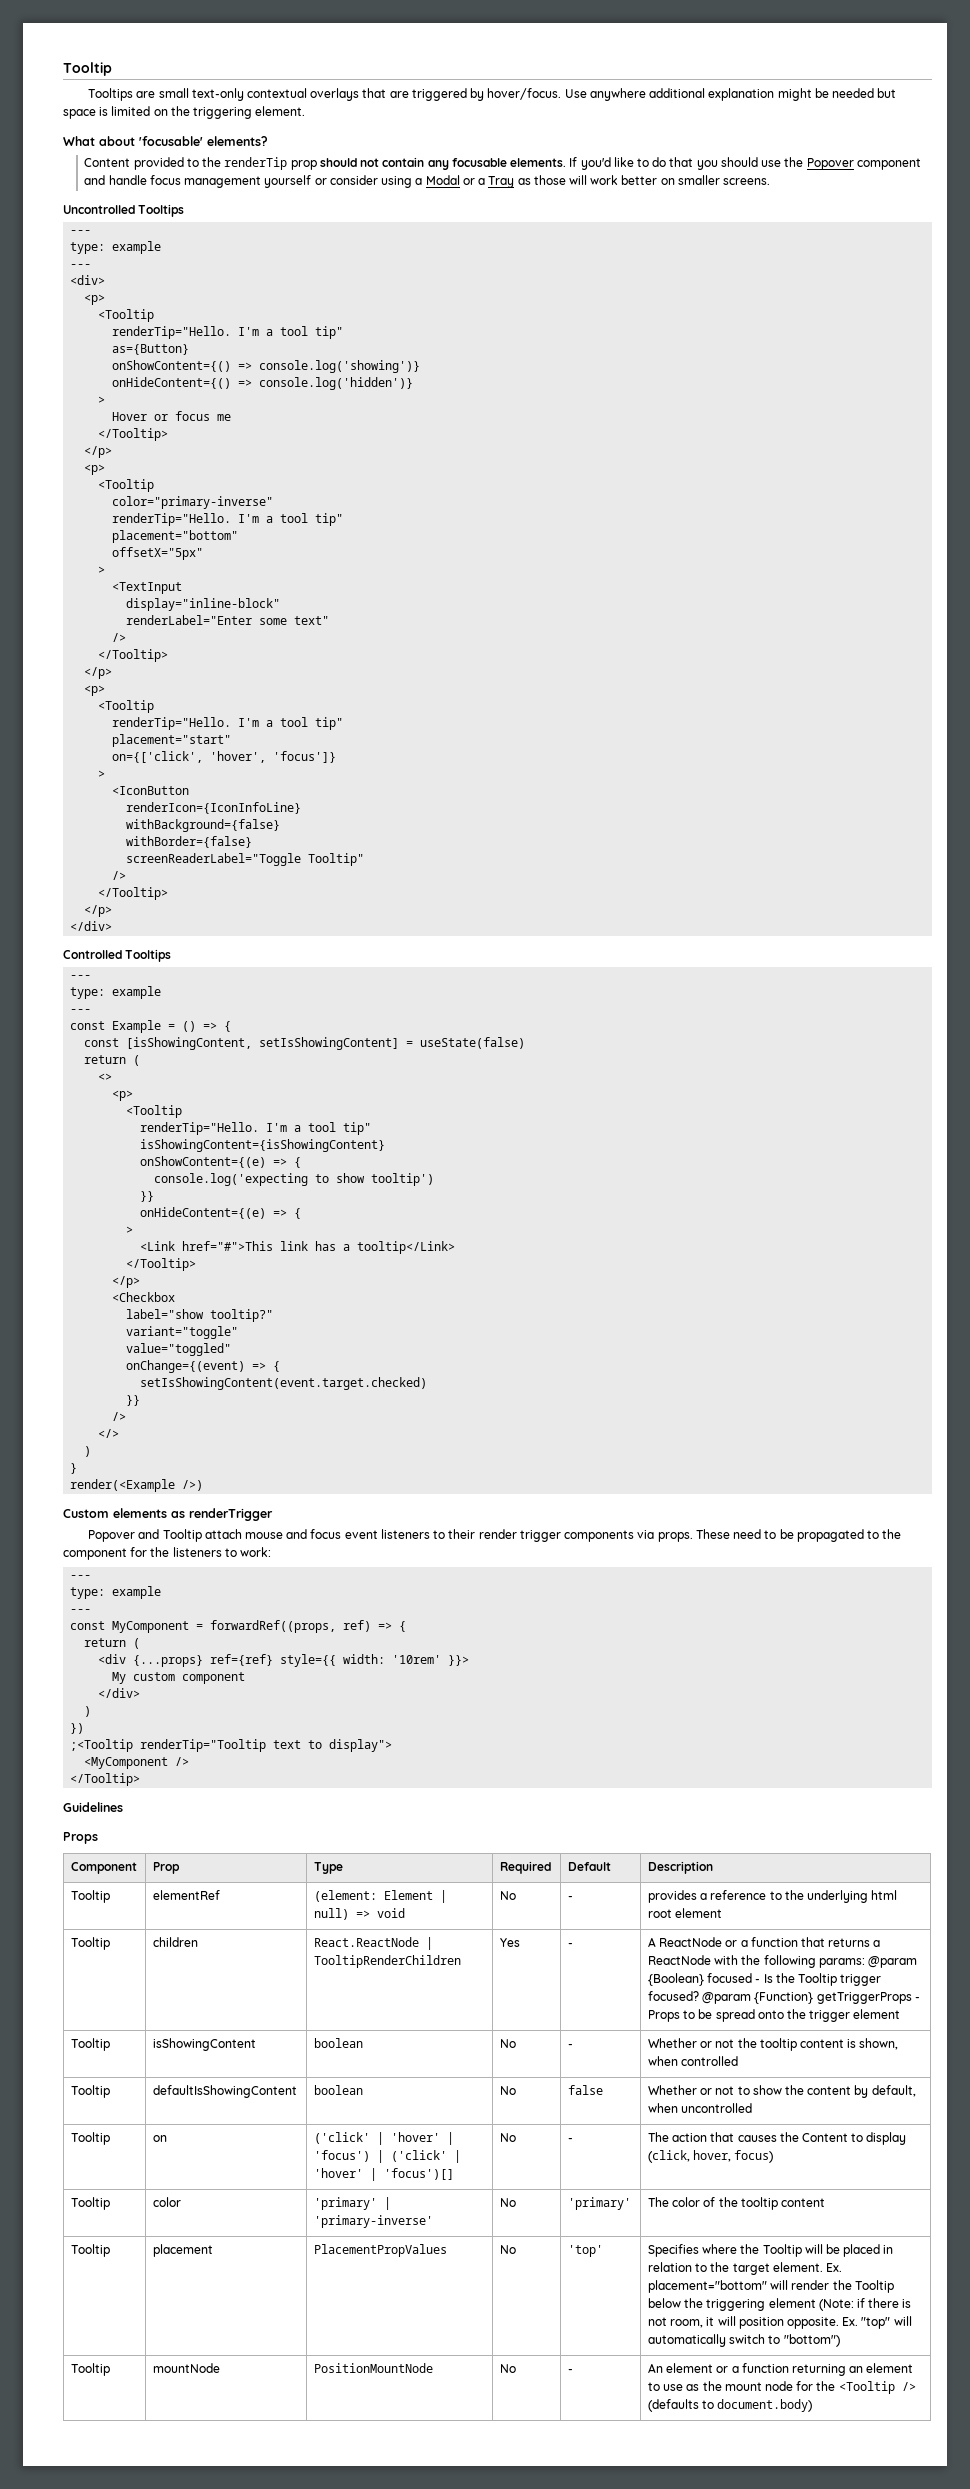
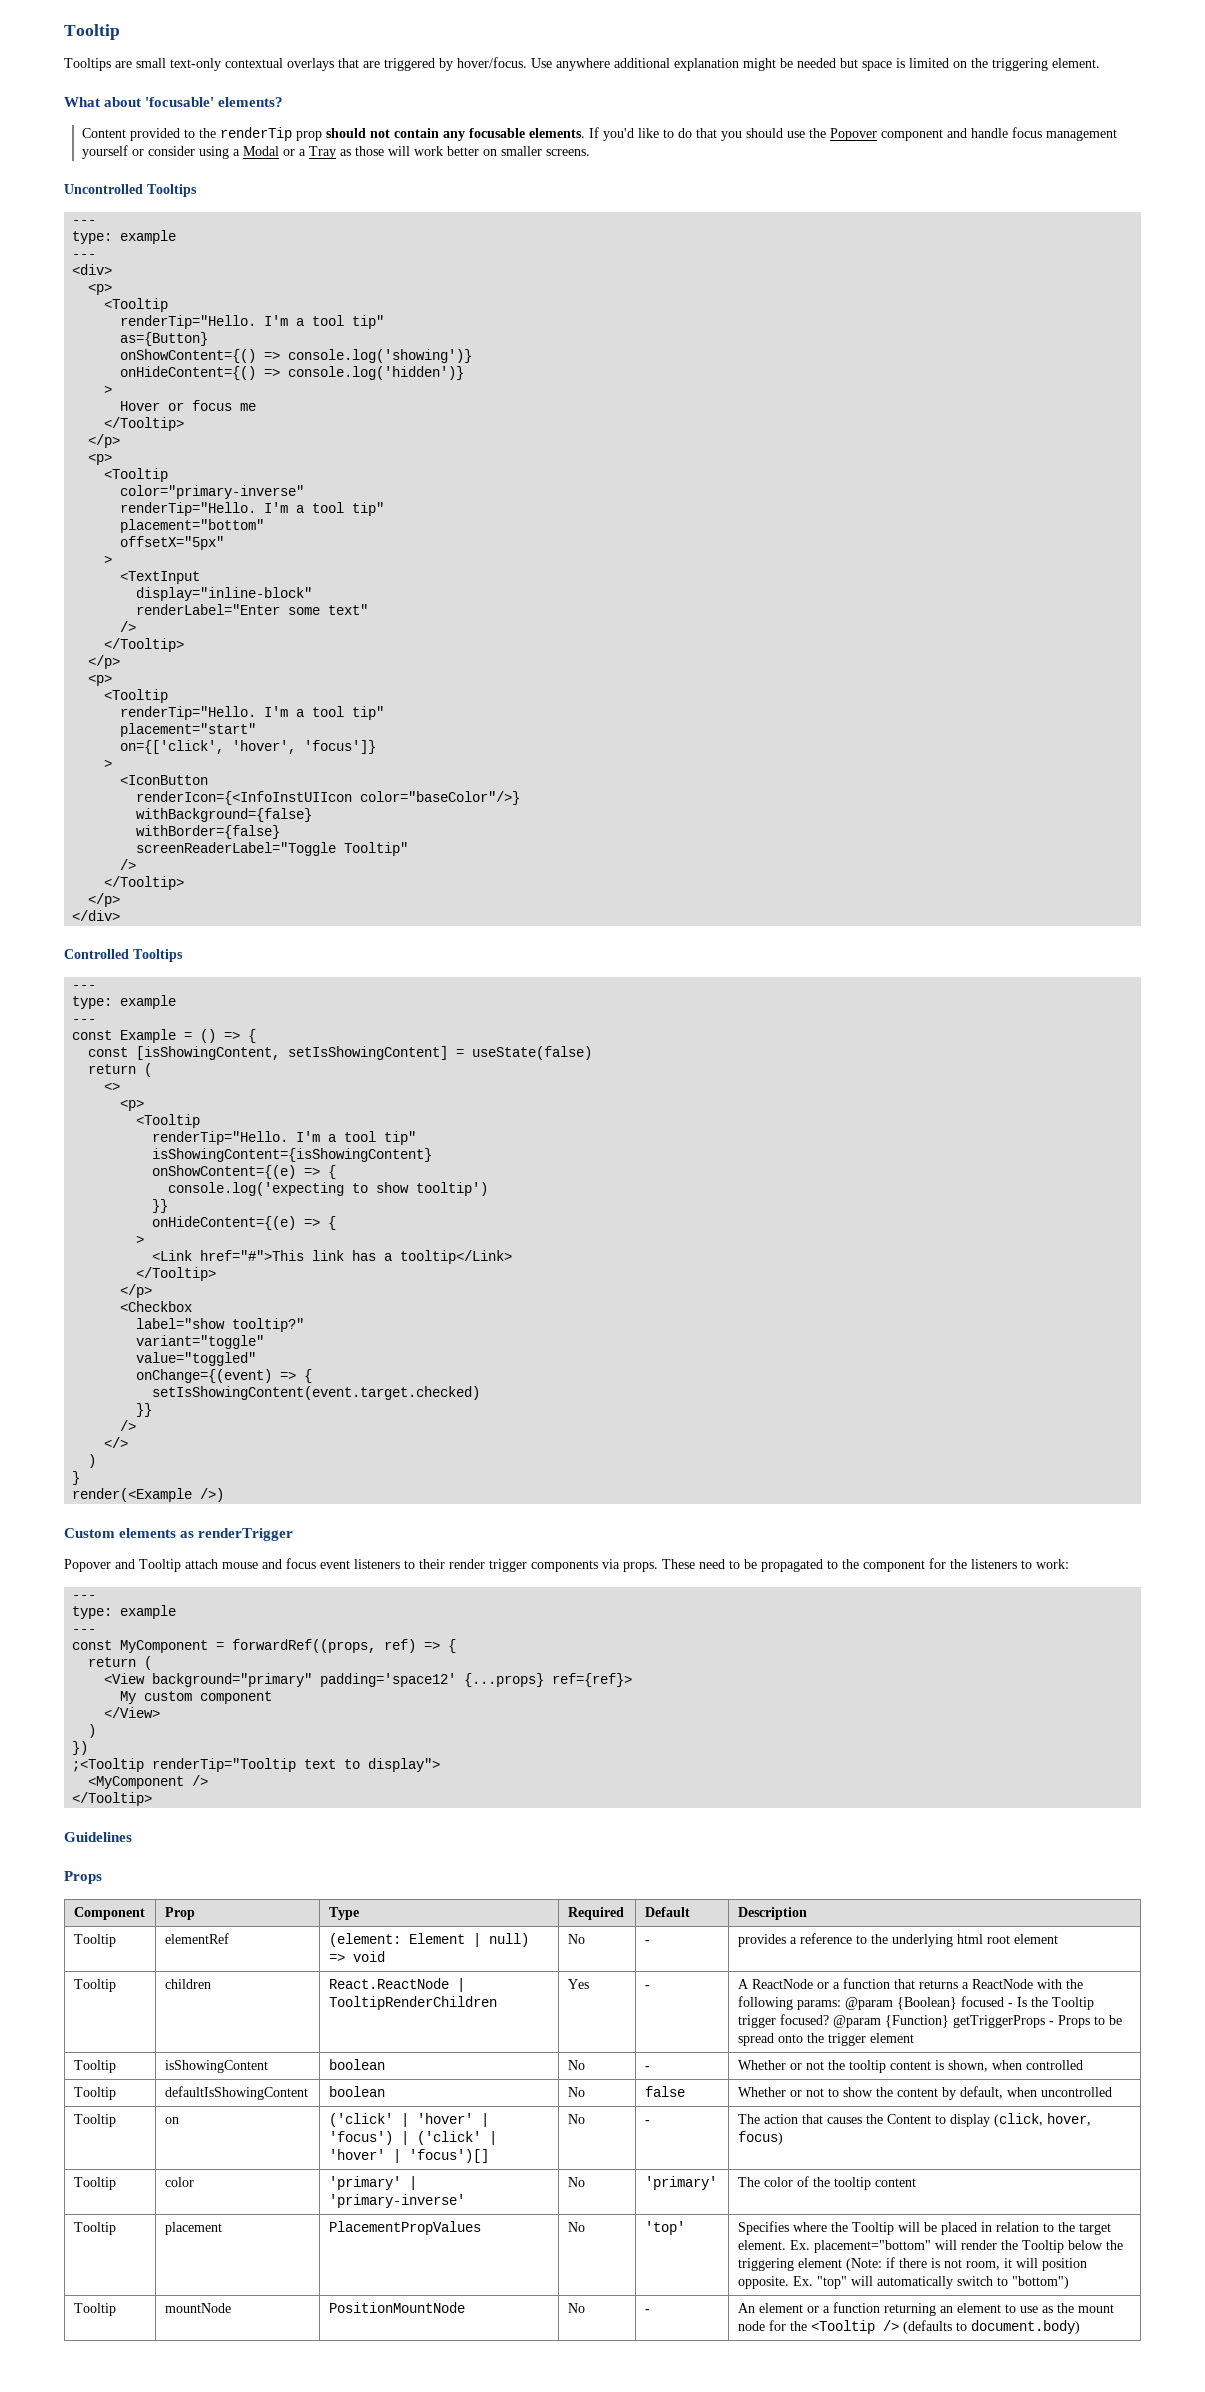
[126,802,302,814] renderIcon={IconInfoLine} -> [136,791,521,805] renderIcon={<InfoInstUIIcon color="baseColor"/>}
[98,1654,470,1667] <div {...props} ref={ref} style={{ width: '10rem' }}> -> [104,1673,633,1687] <View background="primary" padding='space12' {...props} ref={ref}>
[98,1688,141,1698] </div> -> [104,1707,161,1718] </View>

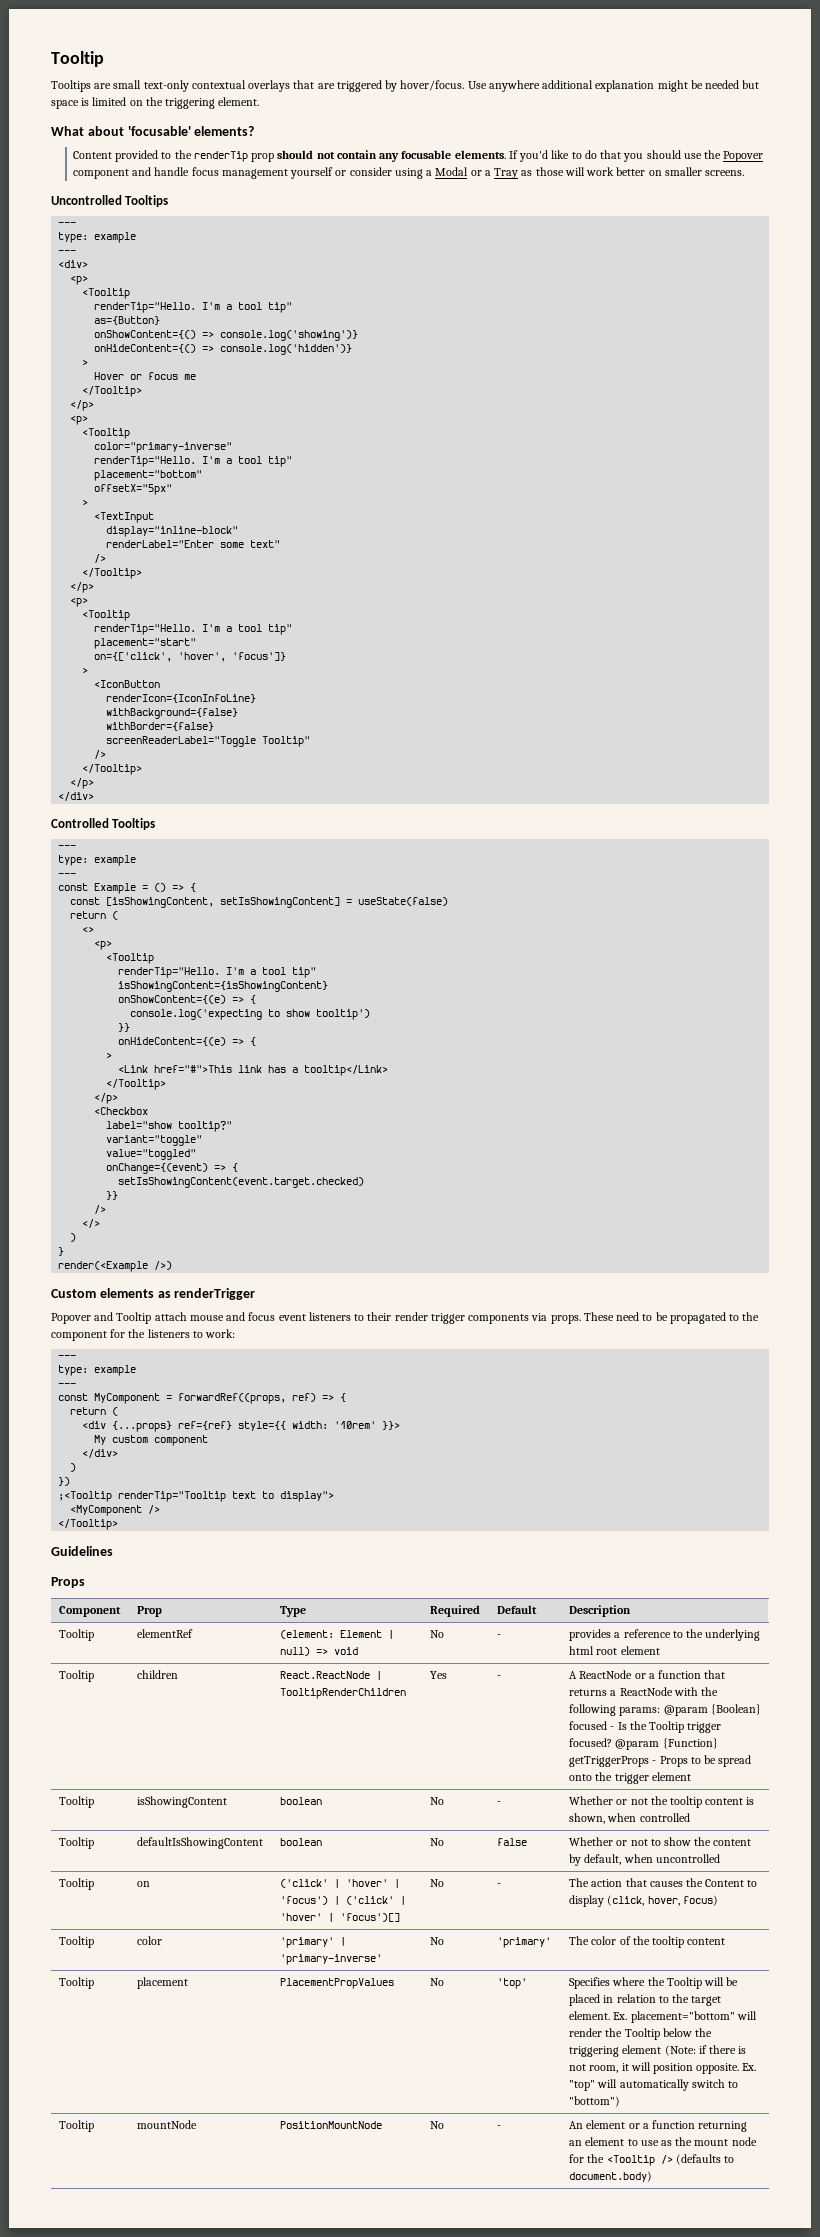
[136,791,521,805] renderIcon={<InfoInstUIIcon color="baseColor"/>} -> [106,694,257,703] renderIcon={IconInfoLine}
[104,1673,633,1687] <View background="primary" padding='space12' {...props} ref={ref}> -> [82,1421,401,1432] <div {...props} ref={ref} style={{ width: '10rem' }}>
[104,1707,161,1718] </View> -> [82,1449,119,1458] </div>

